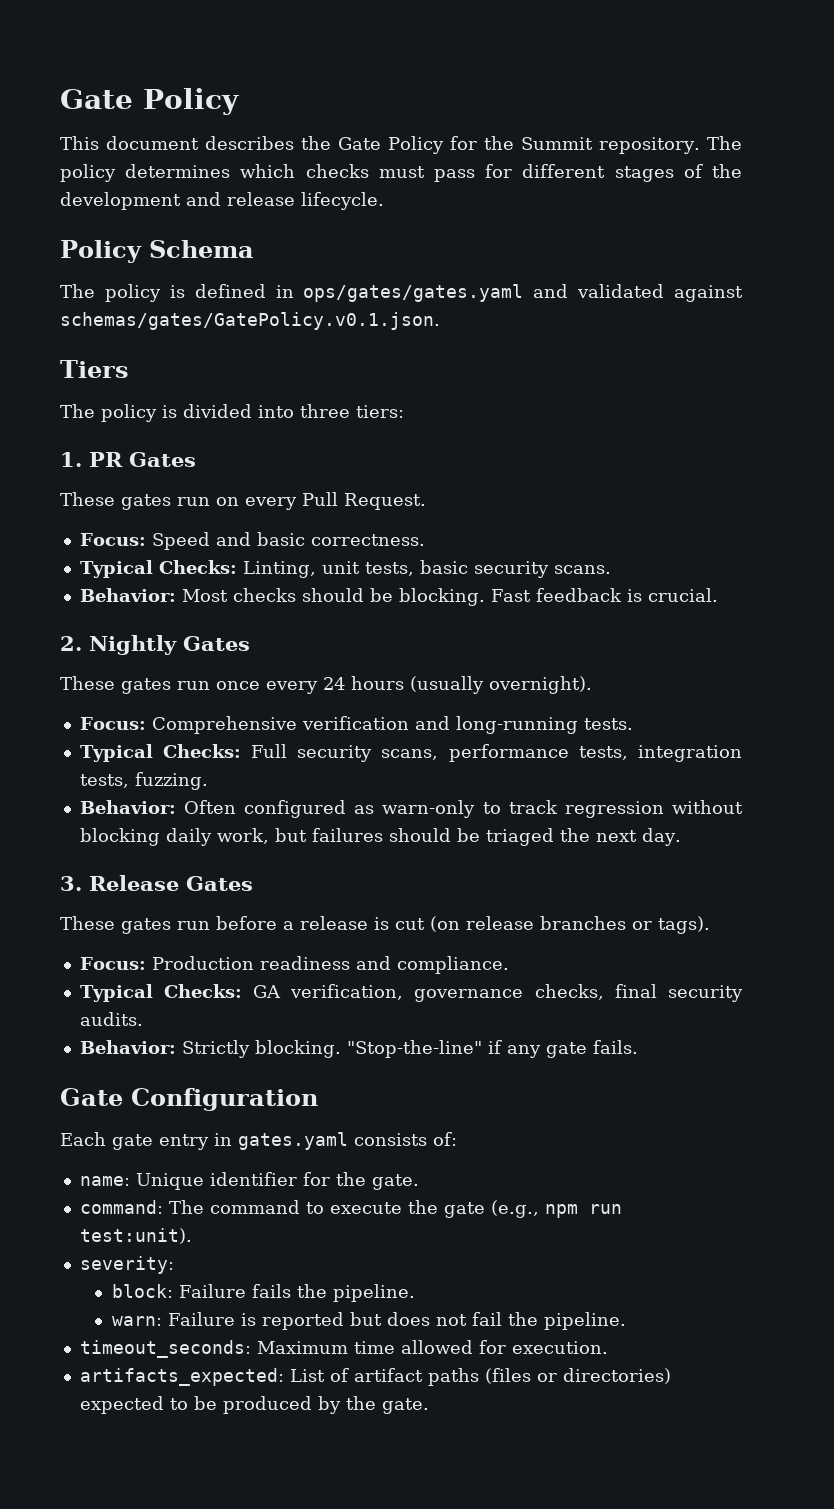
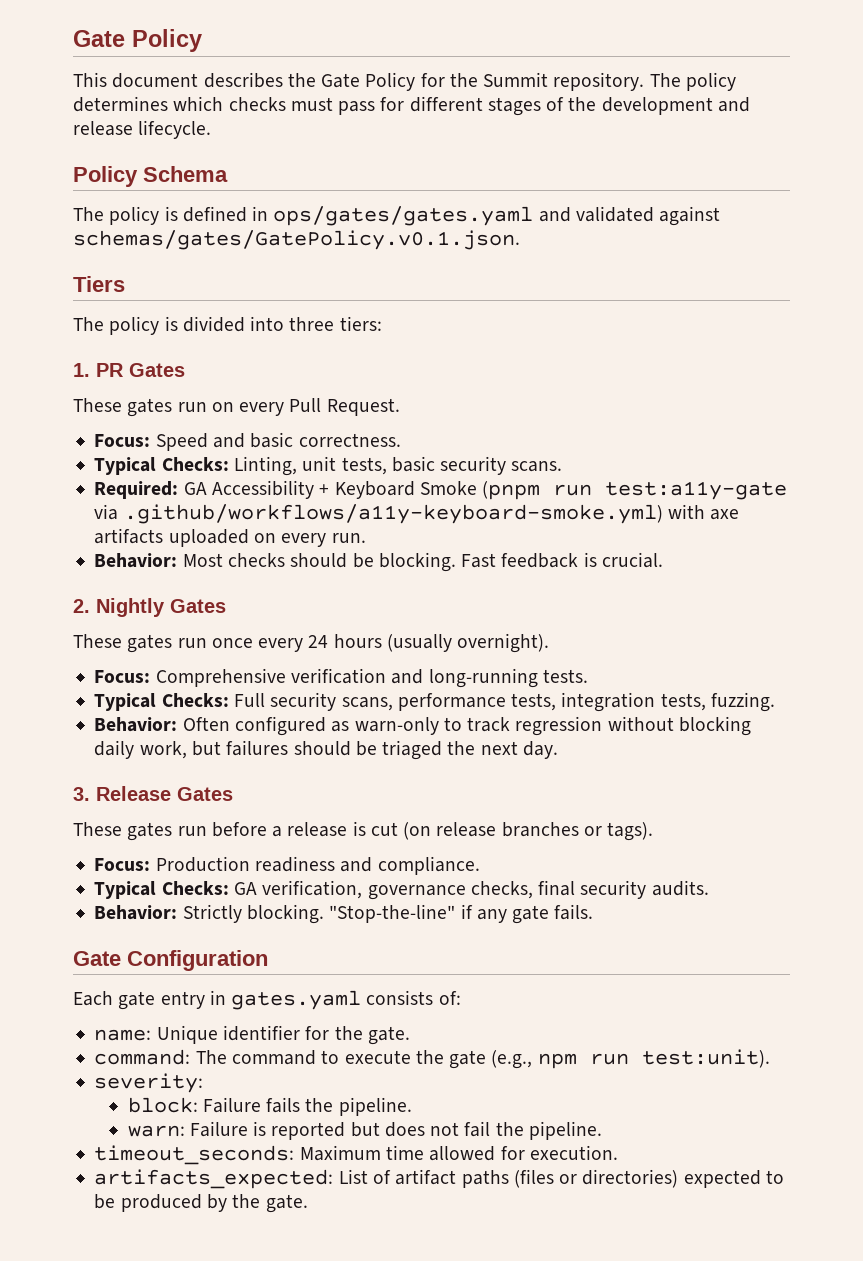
(611, 569) none -> [94,480,788,500] [94,504,740,524] [94,528,366,547] // Required: GA Accessibility + Keyboard Smoke (pnpm run test:a11y-gate via .github/workflows/a11y-keyboard-smoke.yml) with axe artifacts uploaded on every run.

